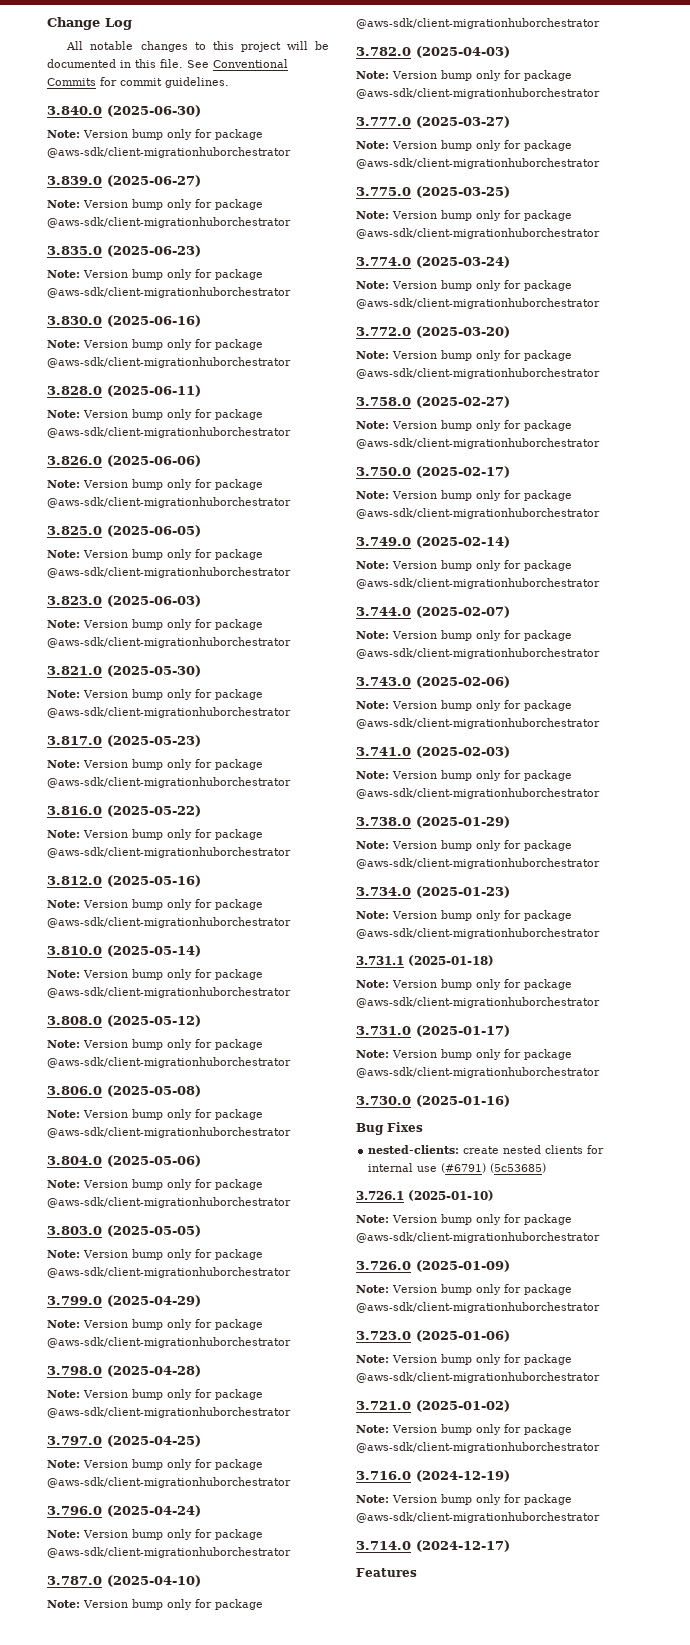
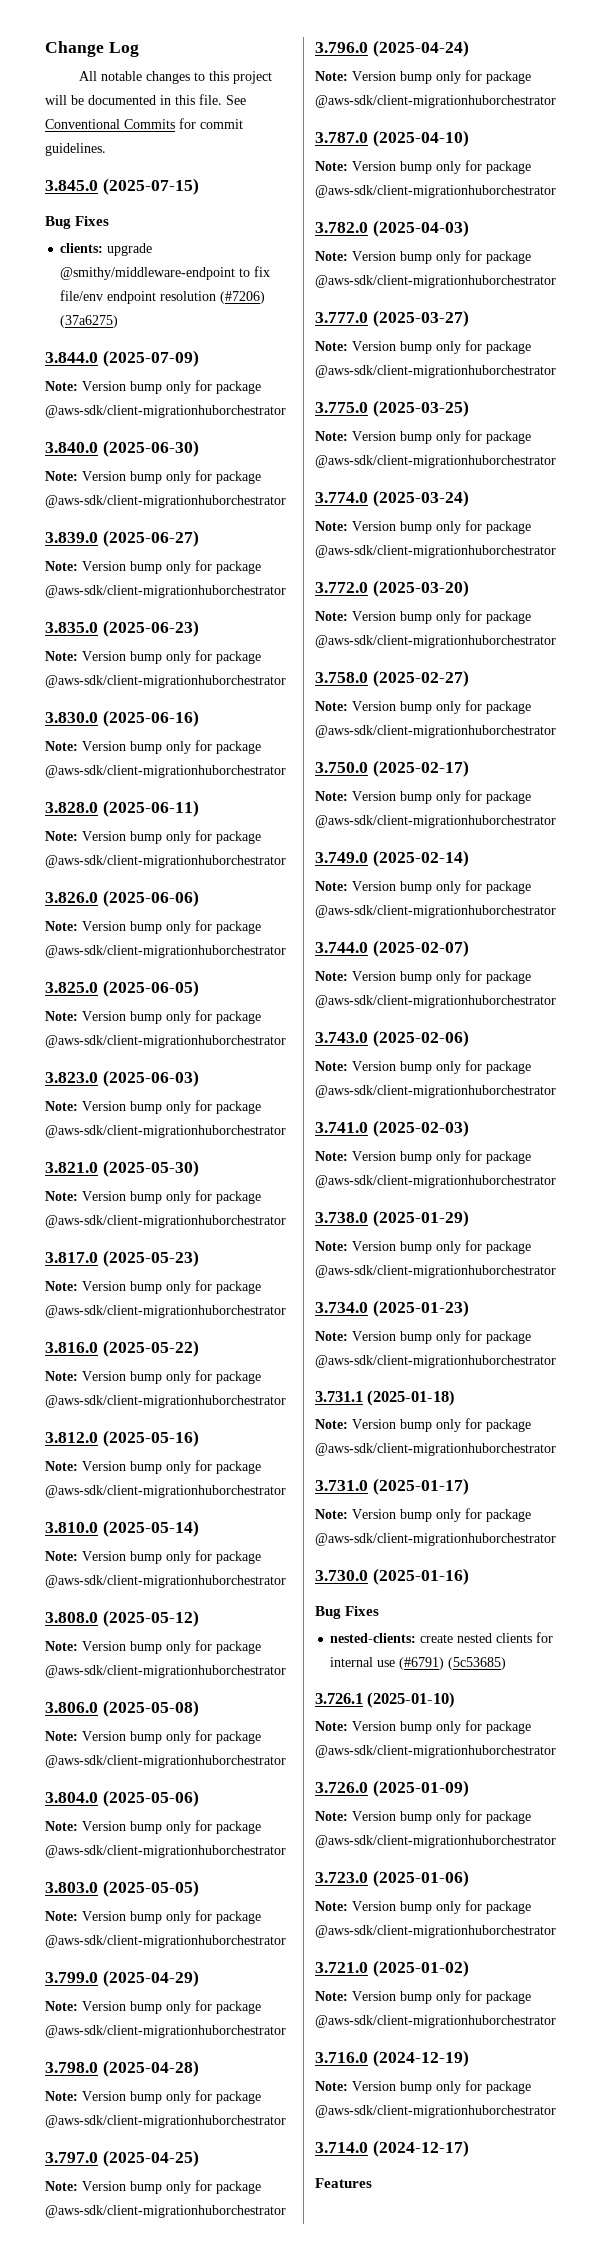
(229, 82) none -> [45,178,199,195] [45,216,110,229] [60,243,153,256] [60,266,271,280] [60,290,266,304] [60,315,119,328] [45,350,199,367] [45,380,261,394] [45,405,286,418] // 3.845.0 (2025-07-15) // Bug Fixes // clients: upgrade @smithy/middleware-endpoint to fix file/env endpoint resolution (#7206) (37a6275) // 3.844.0 (2025-07-09) // Note: Version bump only for package @aws-sdk/client-migrationhuborchestrator

